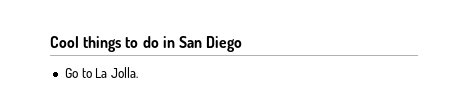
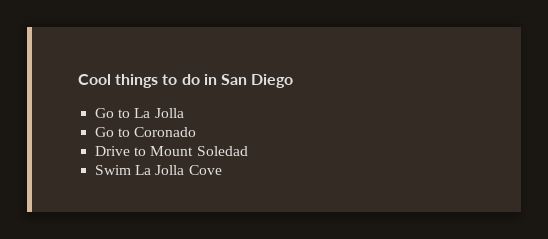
[110,67,138,78] Jolla. -> [154,108,184,118] [95,127,197,137] [95,146,248,156] [95,165,222,175] Jolla // Go to Coronado // Drive to Mount Soledad // Swim La Jolla Cove

